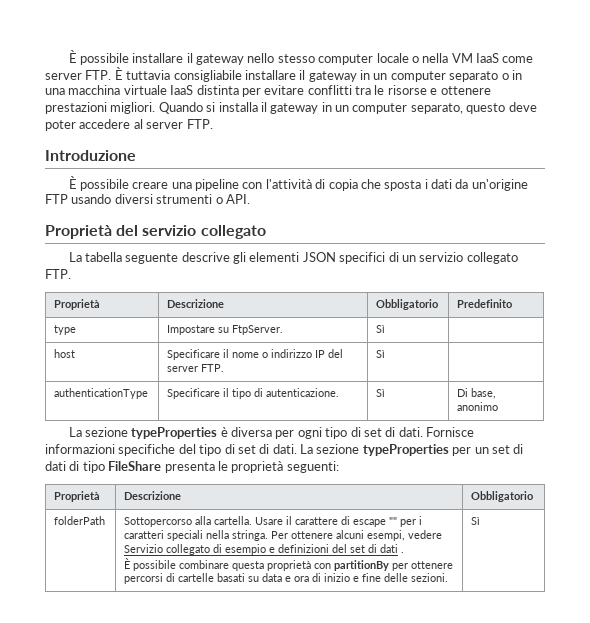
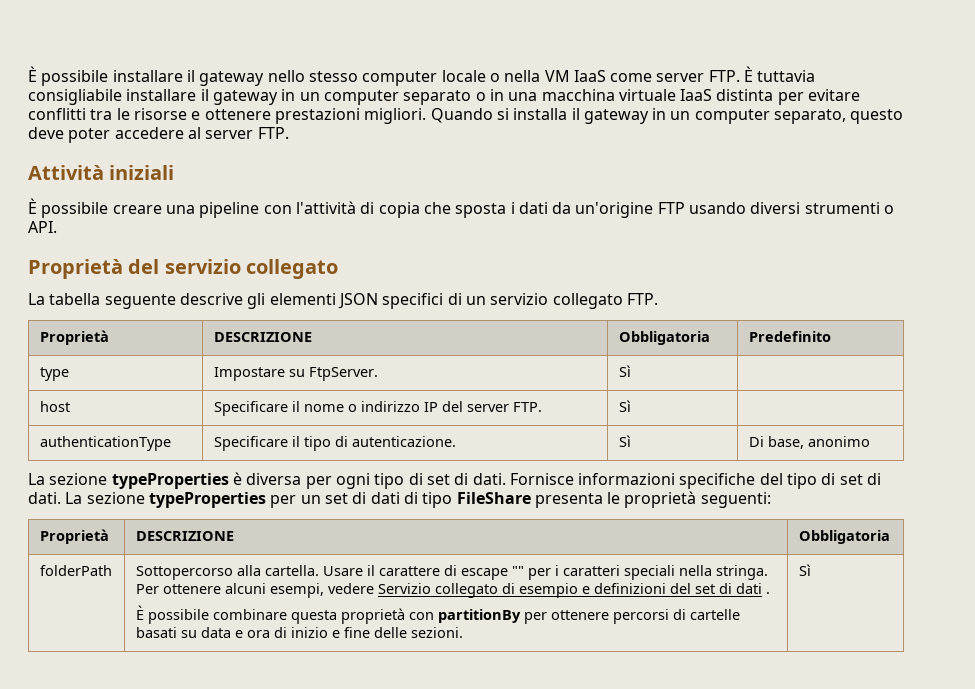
[45,150,136,161] Introduzione -> [28,165,175,180] Attività iniziali
[167,299,225,308] [376,299,439,310] Descrizione | Obbligatorio -> [213,332,312,342] [618,331,710,345] DESCRIZIONE | Obbligatoria
[124,491,182,500] [471,491,534,502] Descrizione | Obbligatorio -> [135,531,234,541] [798,530,890,544] DESCRIZIONE | Obbligatoria

